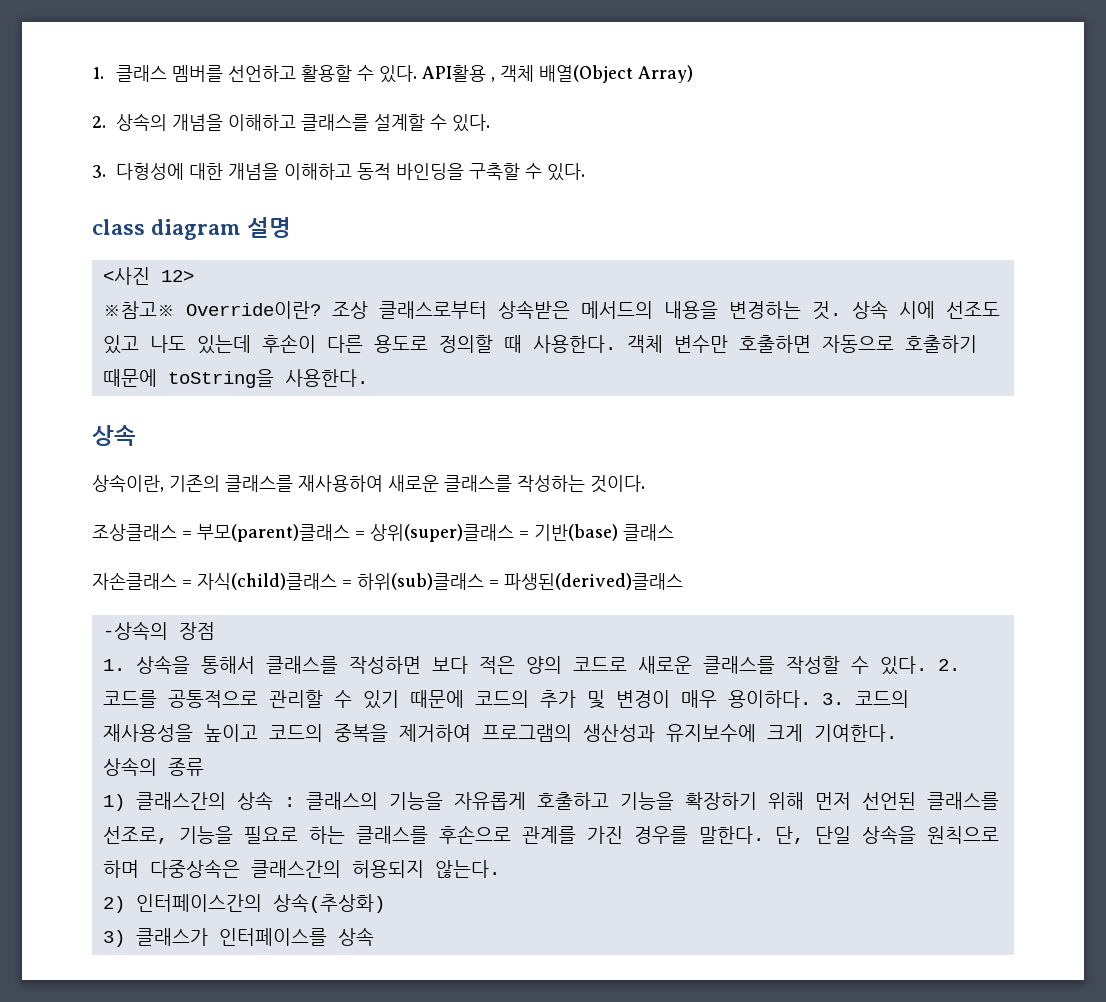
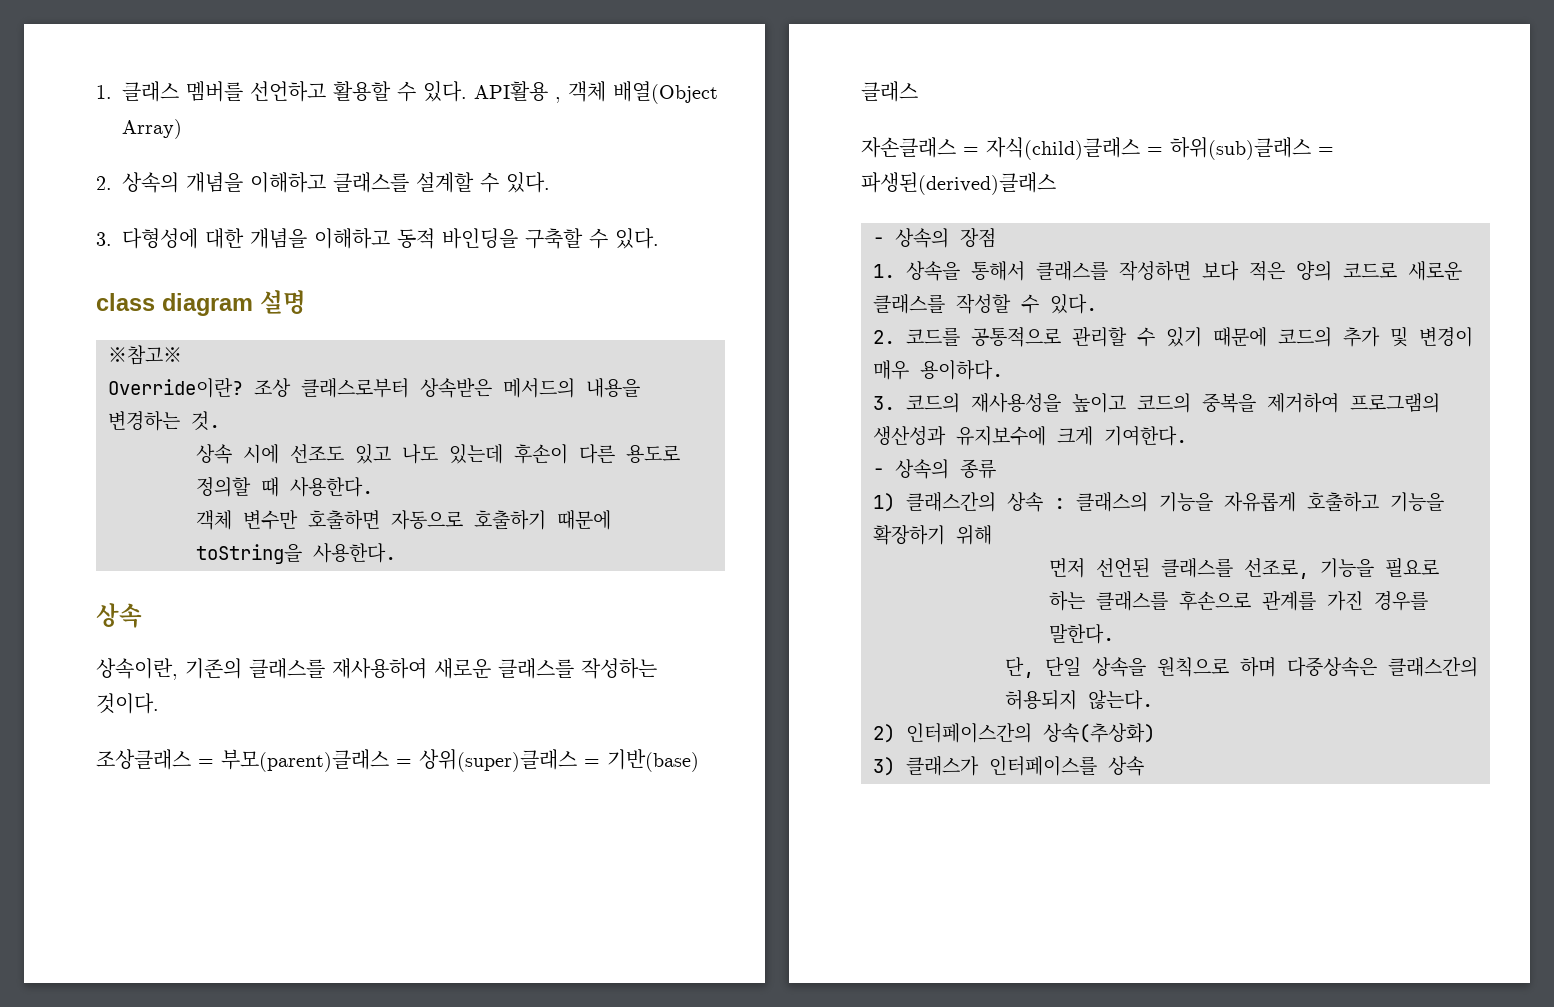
[102,267,194,285] [102,301,175,319] <사진 12> // ※참고※ -> [108,345,182,365] ※참고※ //
(841, 310) none -> (220, 421) //
(616, 344) none -> (373, 487) //
[102,621,168,640] -상속의 -> [873,228,949,248] - 상속의
(927, 665) none -> (1097, 304) //
(811, 699) none -> (1003, 370) //
(897, 733) none -> [873,468,884,476] -
(804, 801) none -> (992, 535) //
(764, 835) none -> (1114, 634) //

